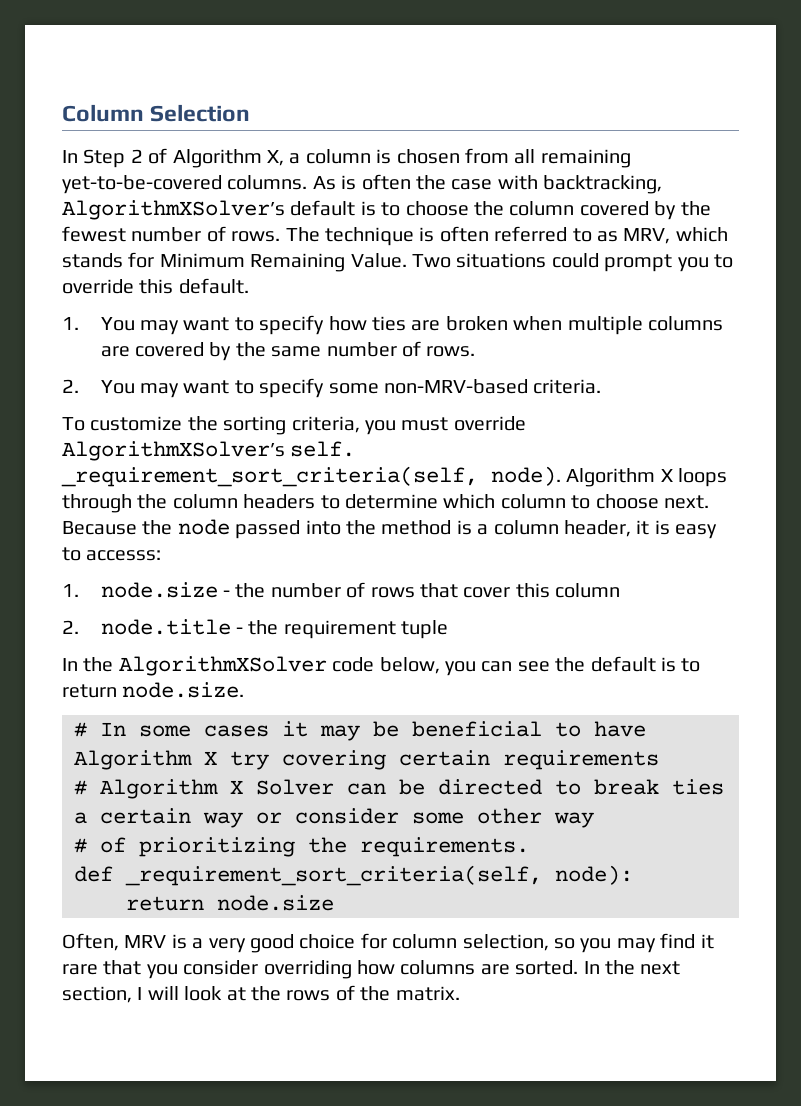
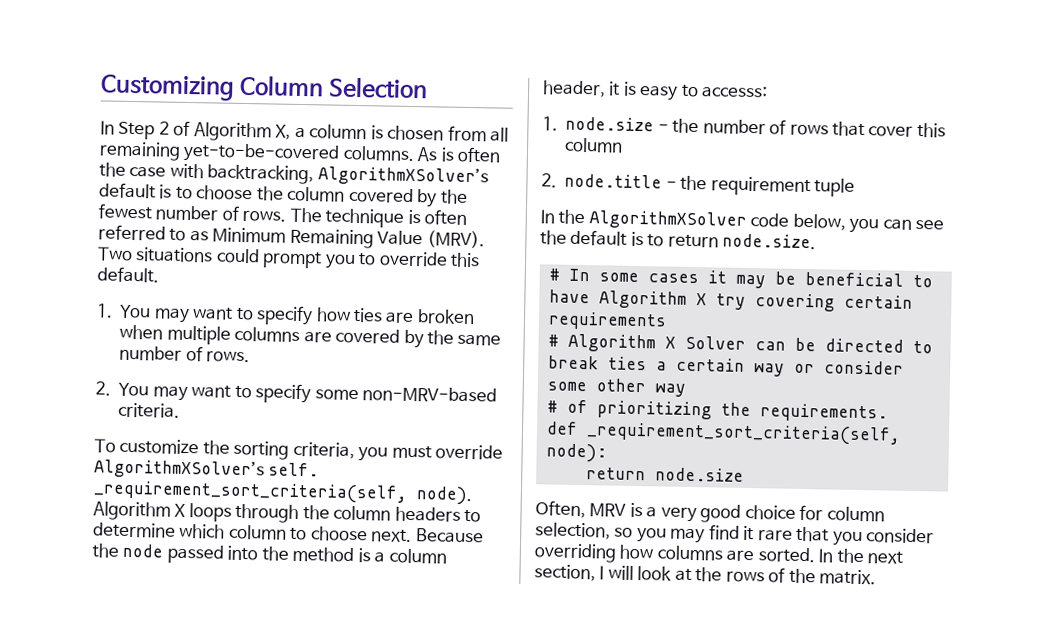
(62, 113) none -> [100,74,235,101] Customizing
[623,227,728,244] [62,252,407,272] MRV, which stands for Minimum Remaining Value. -> [212,227,485,249] Minimum Remaining Value (MRV).

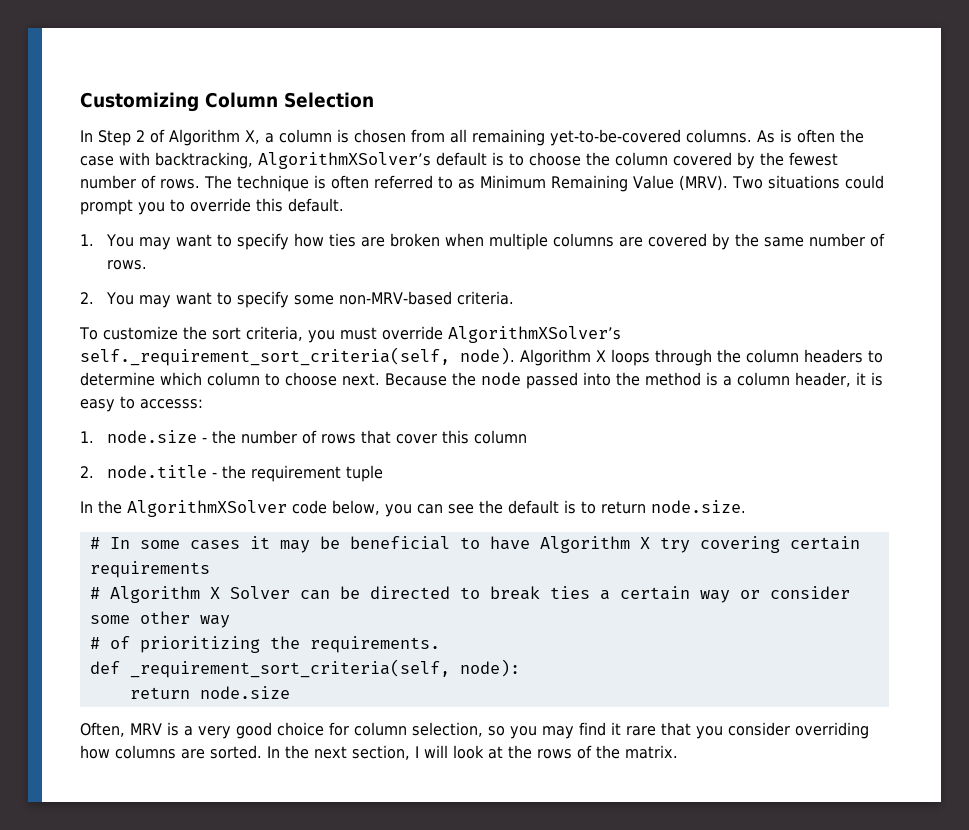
[233,440,290,460] sorting -> [211,327,241,340] sort
[268,462,320,477] [93,480,408,504] self. _requirement_sort_criteria(self, -> [80,347,450,366] self._requirement_sort_criteria(self,

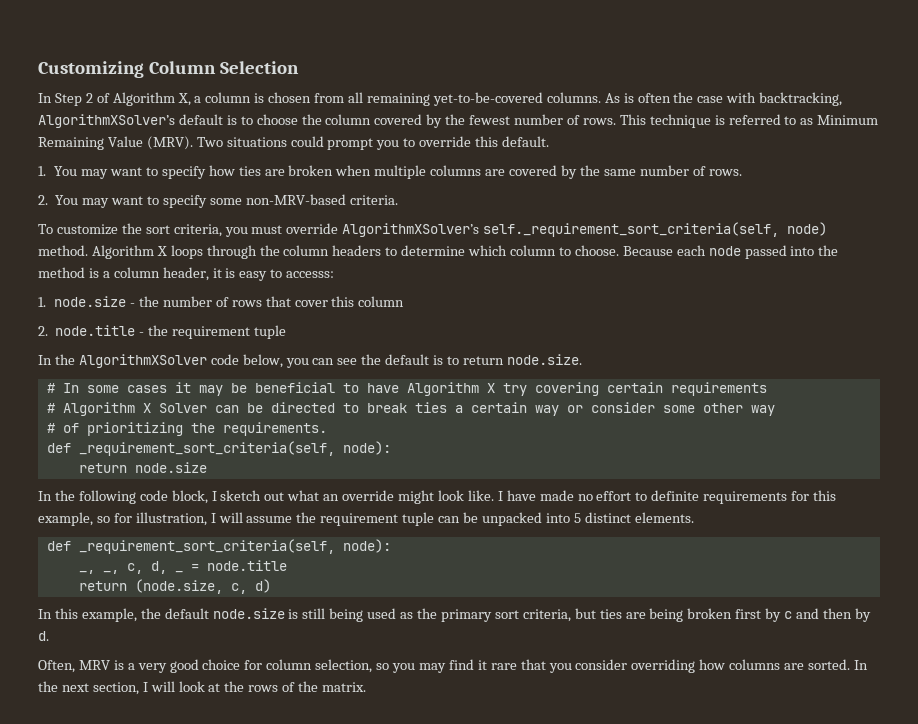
[204,175,232,189] The -> [619,114,646,125] This
[331,175,369,189] often -> (725, 120) none
[460,347,515,365] node). -> [787,222,828,236] [38,245,88,256] node) method.
[285,372,476,386] choose next. Because the -> [574,245,706,256] choose. Because each
(290, 692) none -> [38,490,837,504] [38,512,694,526] [46,539,391,554] [78,561,183,574] [190,560,287,571] [78,579,271,594] [38,608,871,622] [38,631,49,641] // In the following code block, I sketch out what an override might look like. I have made no effort to definite requirements for this example, so for illustration, I will assume the requirement tuple can be unpacked into 5 distinct elements. // def _requirement_sort_criteria(self, node): // _, _, c, d, _ = node.title // return (node.size, c, d) // In this example, the default node.size is still being used as the primary sort criteria, but ties are being broken first by c and then by d.

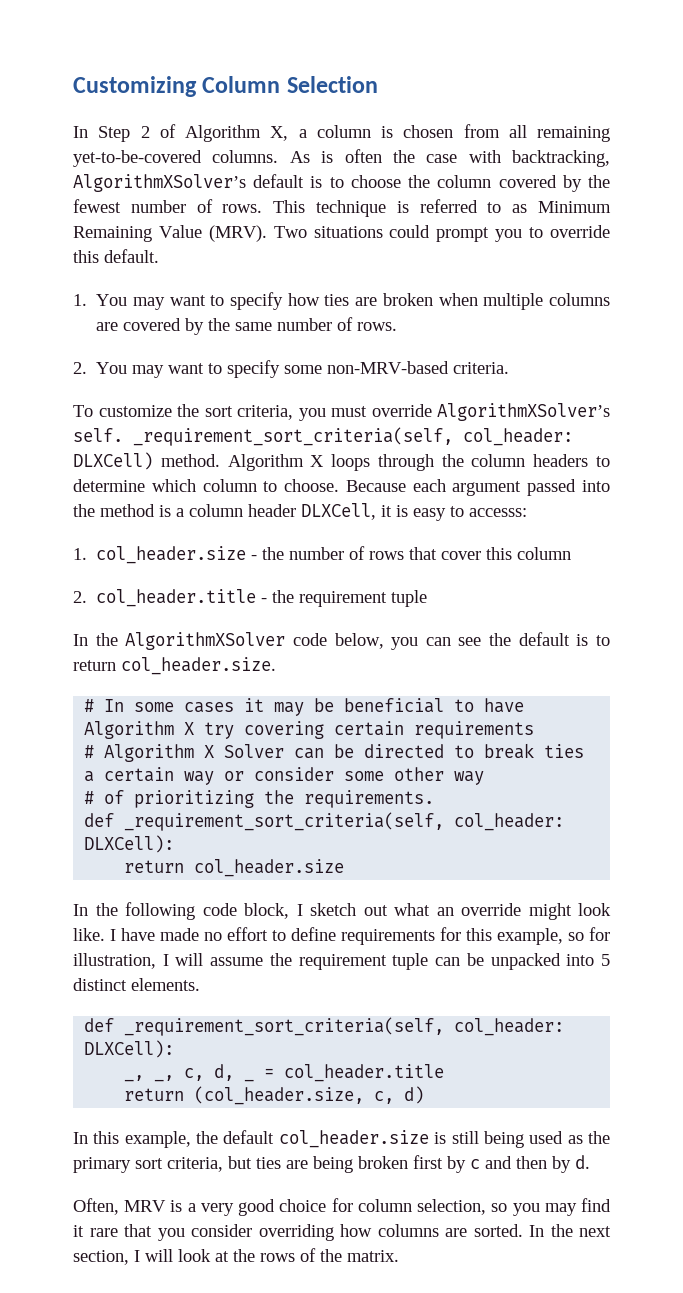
[483,222,828,237] self._requirement_sort_criteria(self, node) -> [73,427,573,446] [73,452,153,470] self. _requirement_sort_criteria(self, col_header: DLXCell)
[708,246,741,256] node -> [452,481,522,496] argument
[162,267,209,281] header, -> [248,503,376,520] header DLXCell,
[54,296,127,307] node.size -> [96,546,247,564] col_header.size
[55,325,136,336] node.title -> [96,589,257,607] col_header.title
[506,354,582,365] node.size. -> [121,657,276,675] col_header.size.
[342,441,391,455] [78,462,207,473] node): // return node.size -> [454,813,565,831] [84,835,175,853] [124,859,345,877] col_header: DLXCell): // return col_header.size
[651,490,700,501] definite -> [291,927,336,941] define
[342,539,391,553] node): -> [454,1018,565,1036] [84,1040,175,1058] col_header: DLXCell):
[206,560,287,571] [78,579,223,594] node.title // return (node.size, -> [284,1064,445,1082] [124,1086,365,1105] col_header.title // return (col_header.size,
[212,608,285,619] node.size -> [278,1130,429,1148] col_header.size

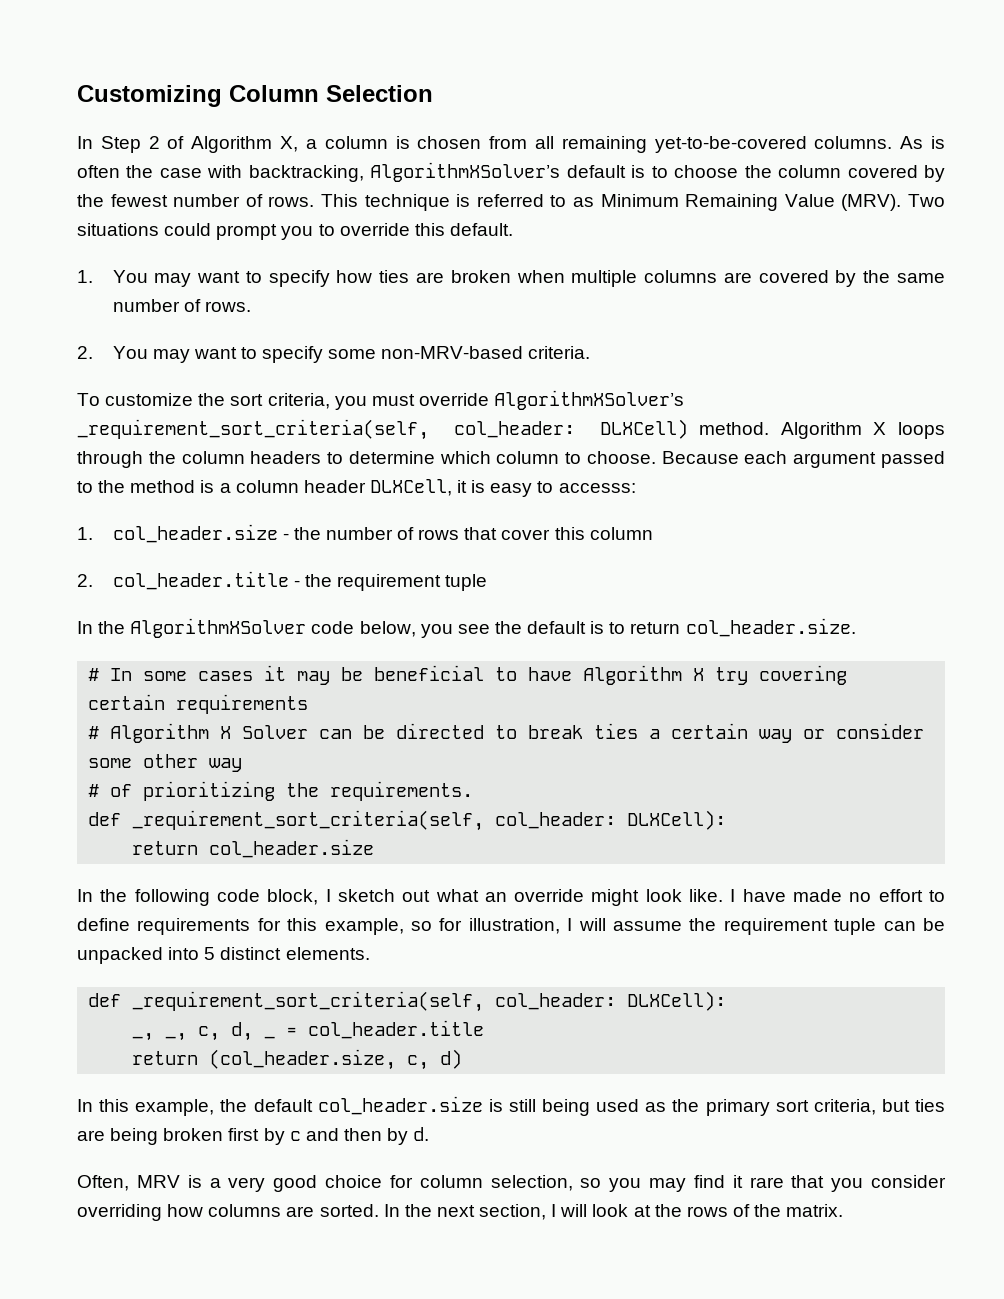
[73,428,123,442] self. -> (685, 400) none
[582,480,610,492] into -> [77,481,93,493] to
[425,637,451,646] can -> (453, 631) none

